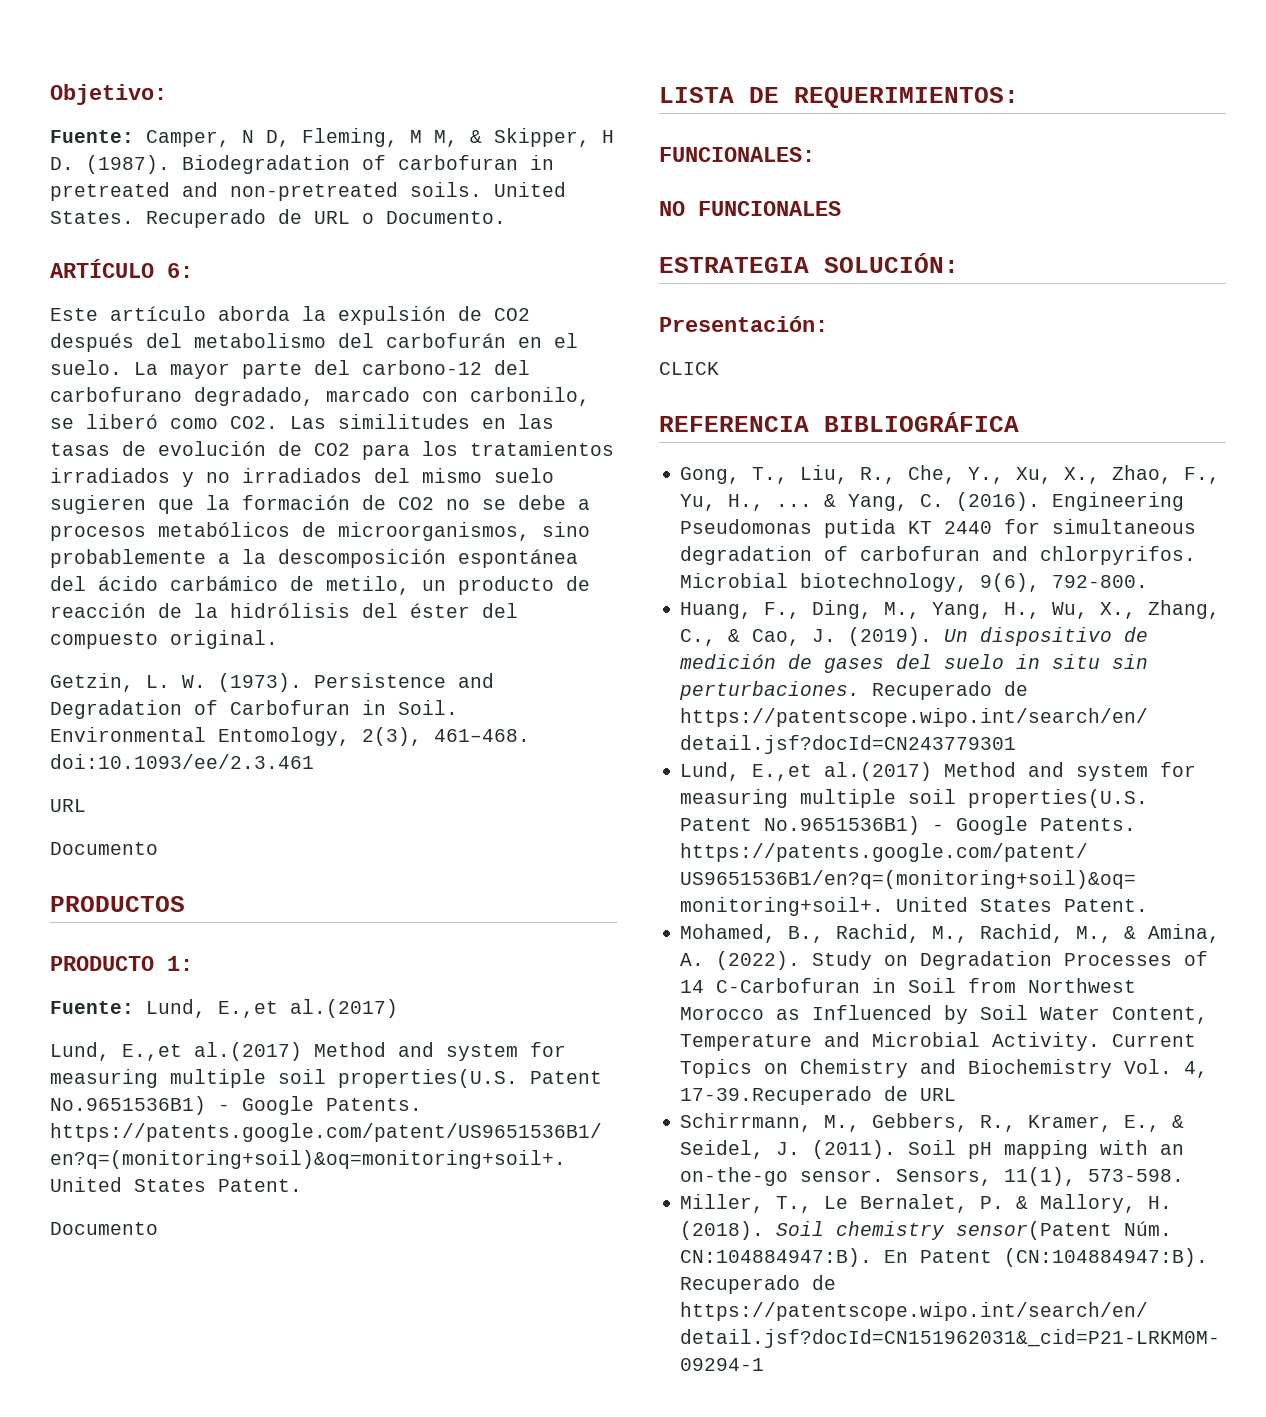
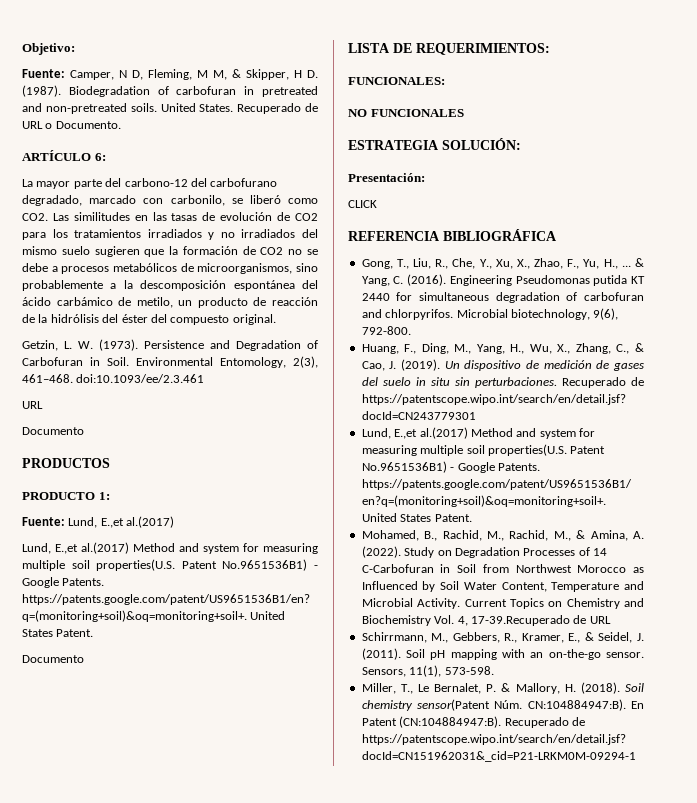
[50,306,530,325] [50,333,578,352] [50,360,122,375] Este artículo aborda la expulsión de CO2 después del metabolismo del carbofurán en el suelo. -> (106, 157) none

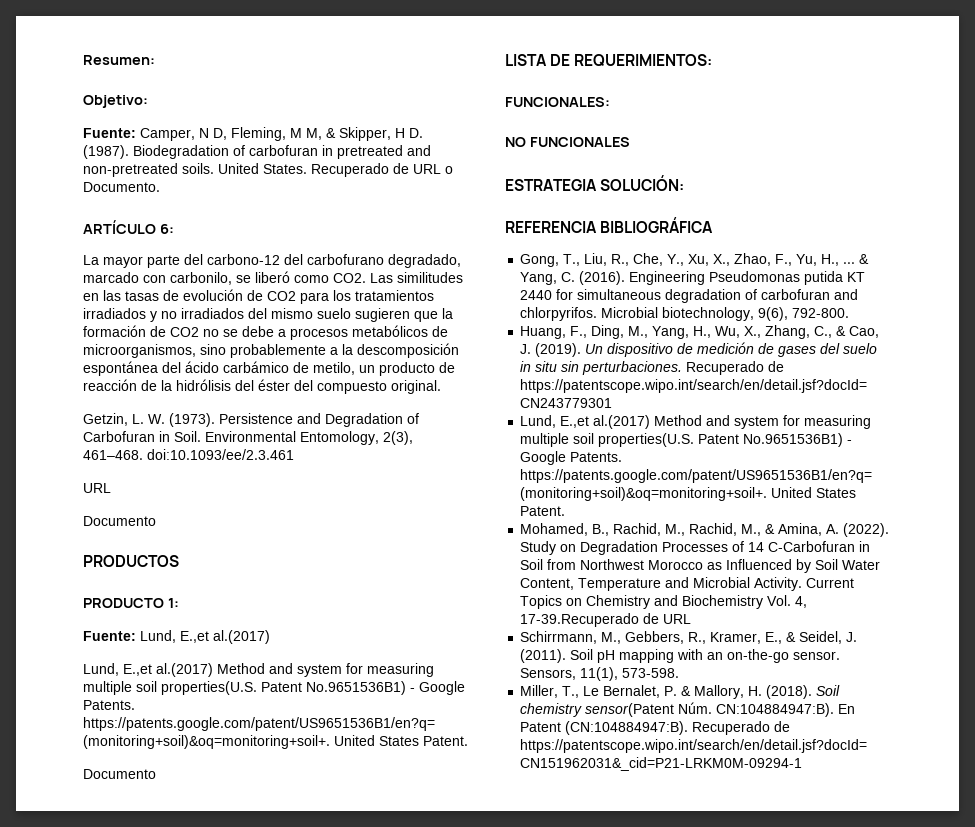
(22, 49) none -> [83,55,155,65] Resumen: //
[348,173,425,182] [348,200,377,208] // Presentación: // CLICK -> (685, 183) none

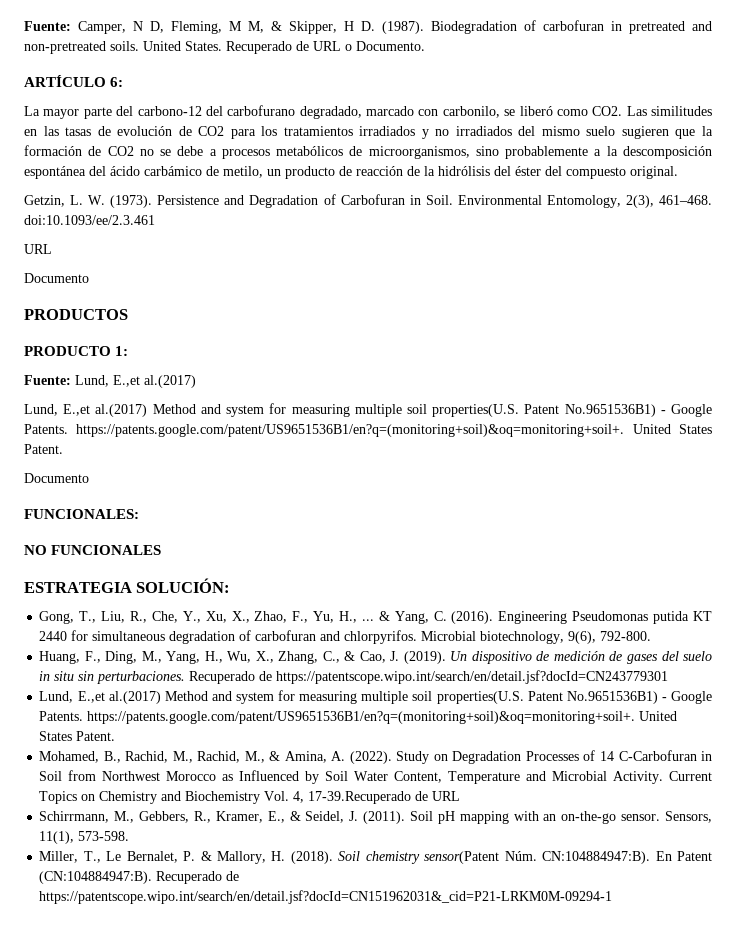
[83,55,155,65] [83,95,148,108] Resumen: // Objetivo: // -> (24, 26) none
[505,54,713,67] // LISTA DE REQUERIMIENTOS: -> (89, 478) none
[505,217,714,233] // REFERENCIA BIBLIOGRÁFICA -> (231, 585) none

